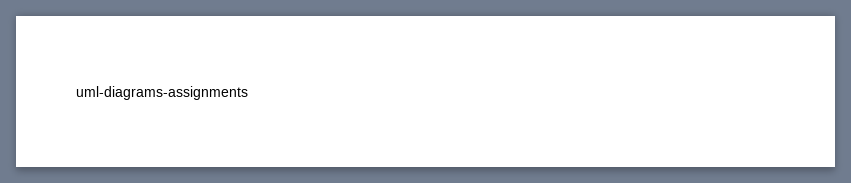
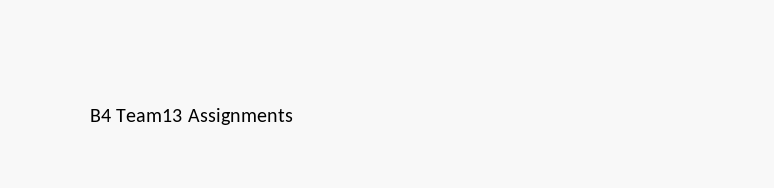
[76,86,248,100] uml-diagrams-assignments -> [90,108,293,125] B4 Team13 Assignments

